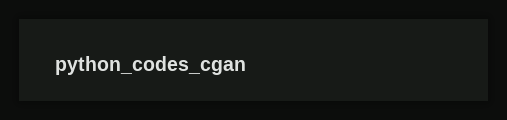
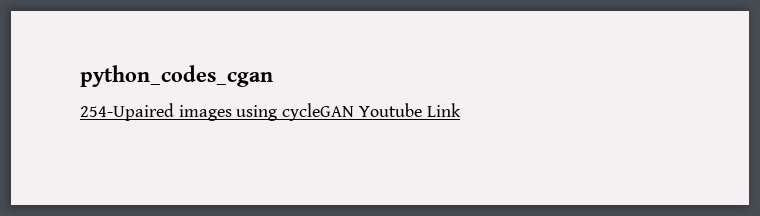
(246, 65) none -> [80,103,461,121] // 254-Upaired images using cycleGAN Youtube Link

